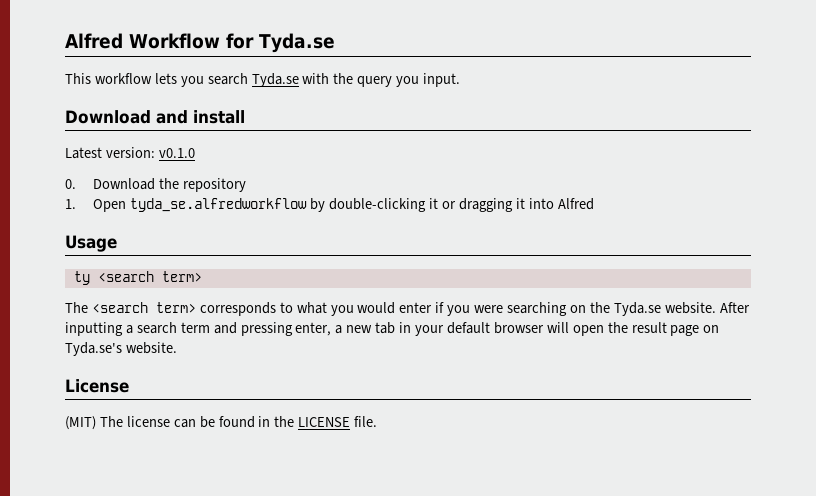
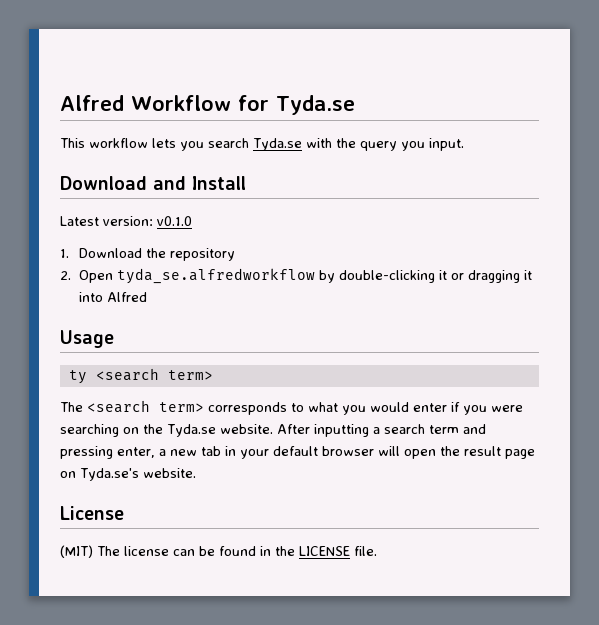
[193,110,245,124] install -> [192,176,246,190] Install
[65,179,76,189] 0. -> [60,249,69,258] 1.
[65,199,76,209] 1. -> [60,271,71,280] 2.

